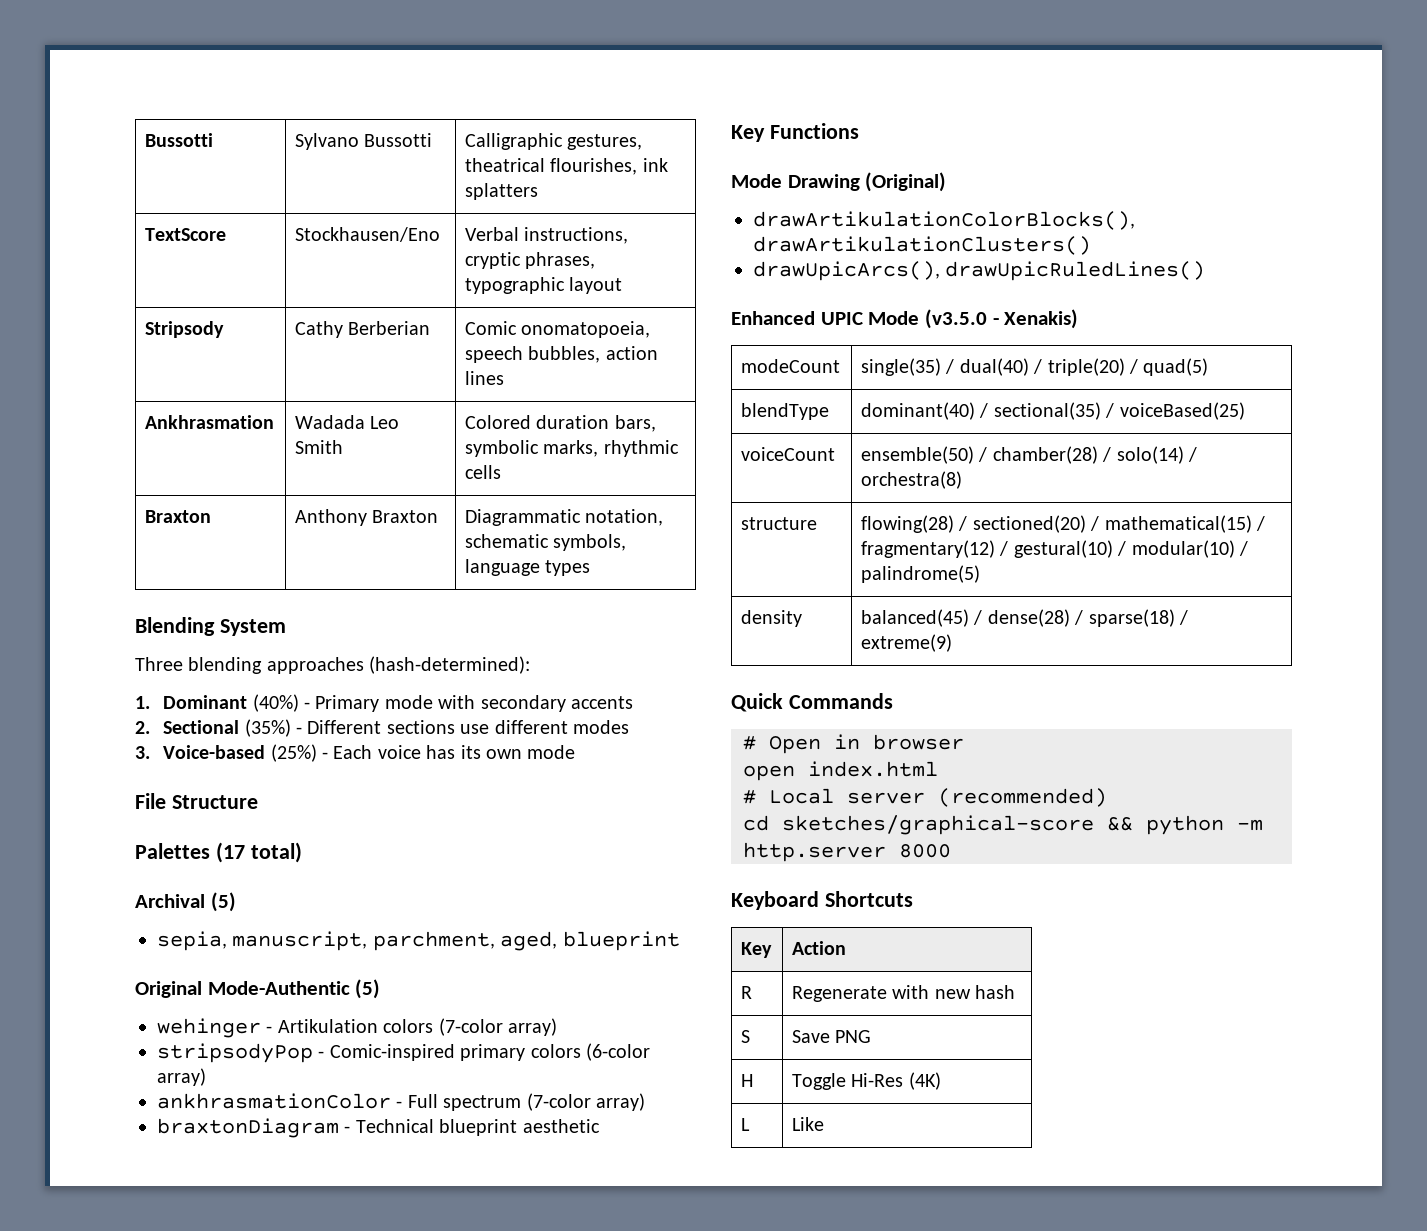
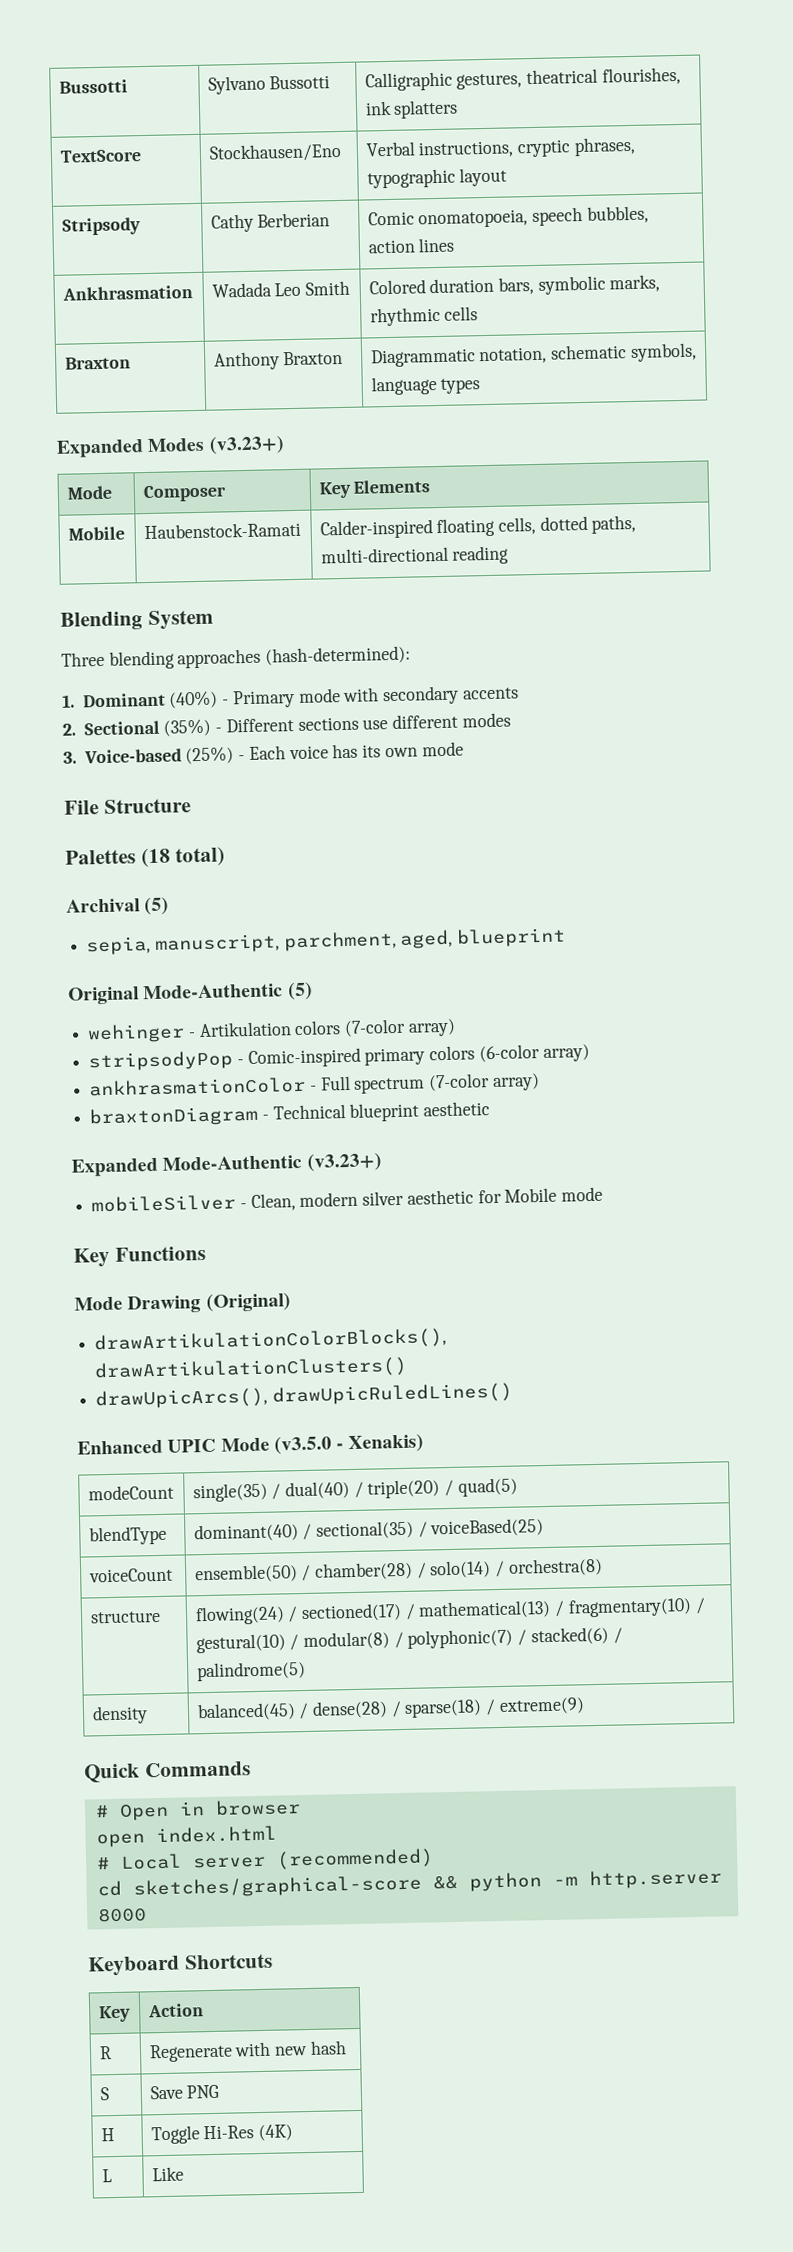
(591, 568) none -> [56,435,285,458] [66,485,113,500] [142,484,227,503] [318,479,431,499] [67,526,125,541] [143,521,301,540] [319,514,637,540] [320,545,510,565] // Expanded Modes (v3.23+) // Mode | Composer | Key Elements // Mobile | Haubenstock-Ramati | Calder-inspired floating cells, dotted paths, multi-directional reading
[215,842,245,863] (17 -> [140,847,171,868] (18
(600, 1126) none -> [71,1152,382,1177] [91,1186,604,1213] // Expanded Mode-Authentic (v3.23+) // mobileSilver - Clean, modern silver aesthetic for Mobile mode
[861,515,1266,533] [861,540,1235,558] flowing(28) / sectioned(20) / mathematical(15) / fragmentary(12) / gestural(10) / modular(10) -> [194,1597,706,1626] [195,1626,609,1654] flowing(24) / sectioned(17) / mathematical(13) / fragmentary(10) / gestural(10) / modular(8) / polyphonic(7) / stacked(6)

